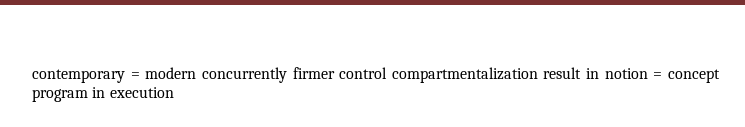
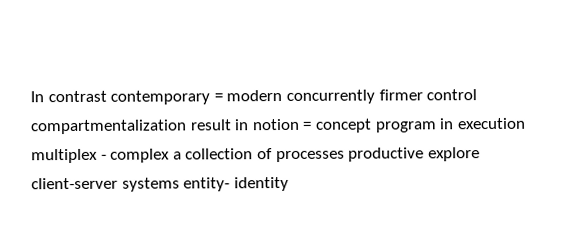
(32, 76) none -> [30,90,107,103] In contrast
(174, 92) none -> [31,147,480,164] [31,176,289,192] multiplex - complex a collection of processes productive explore client-server systems entity- identity

